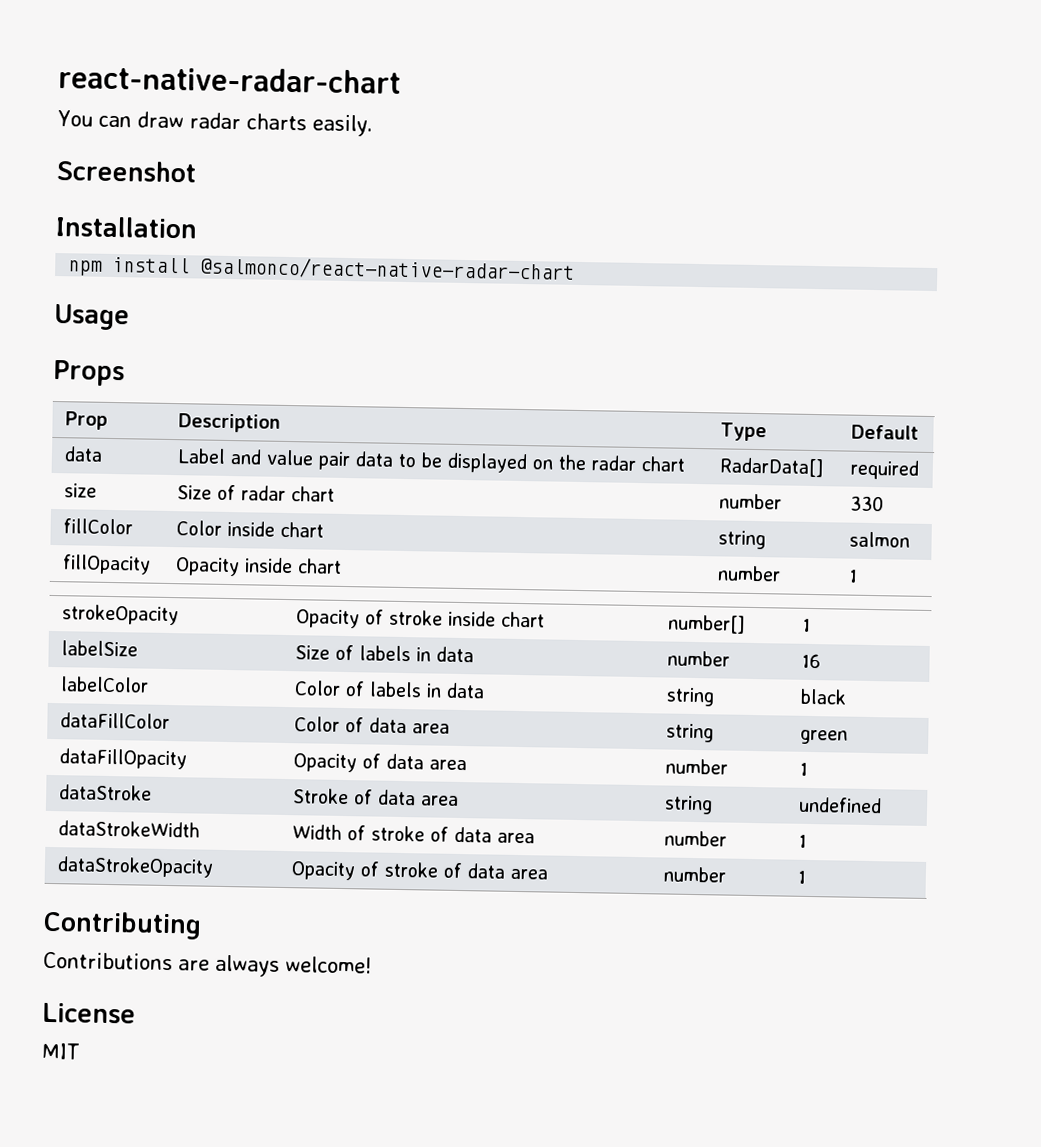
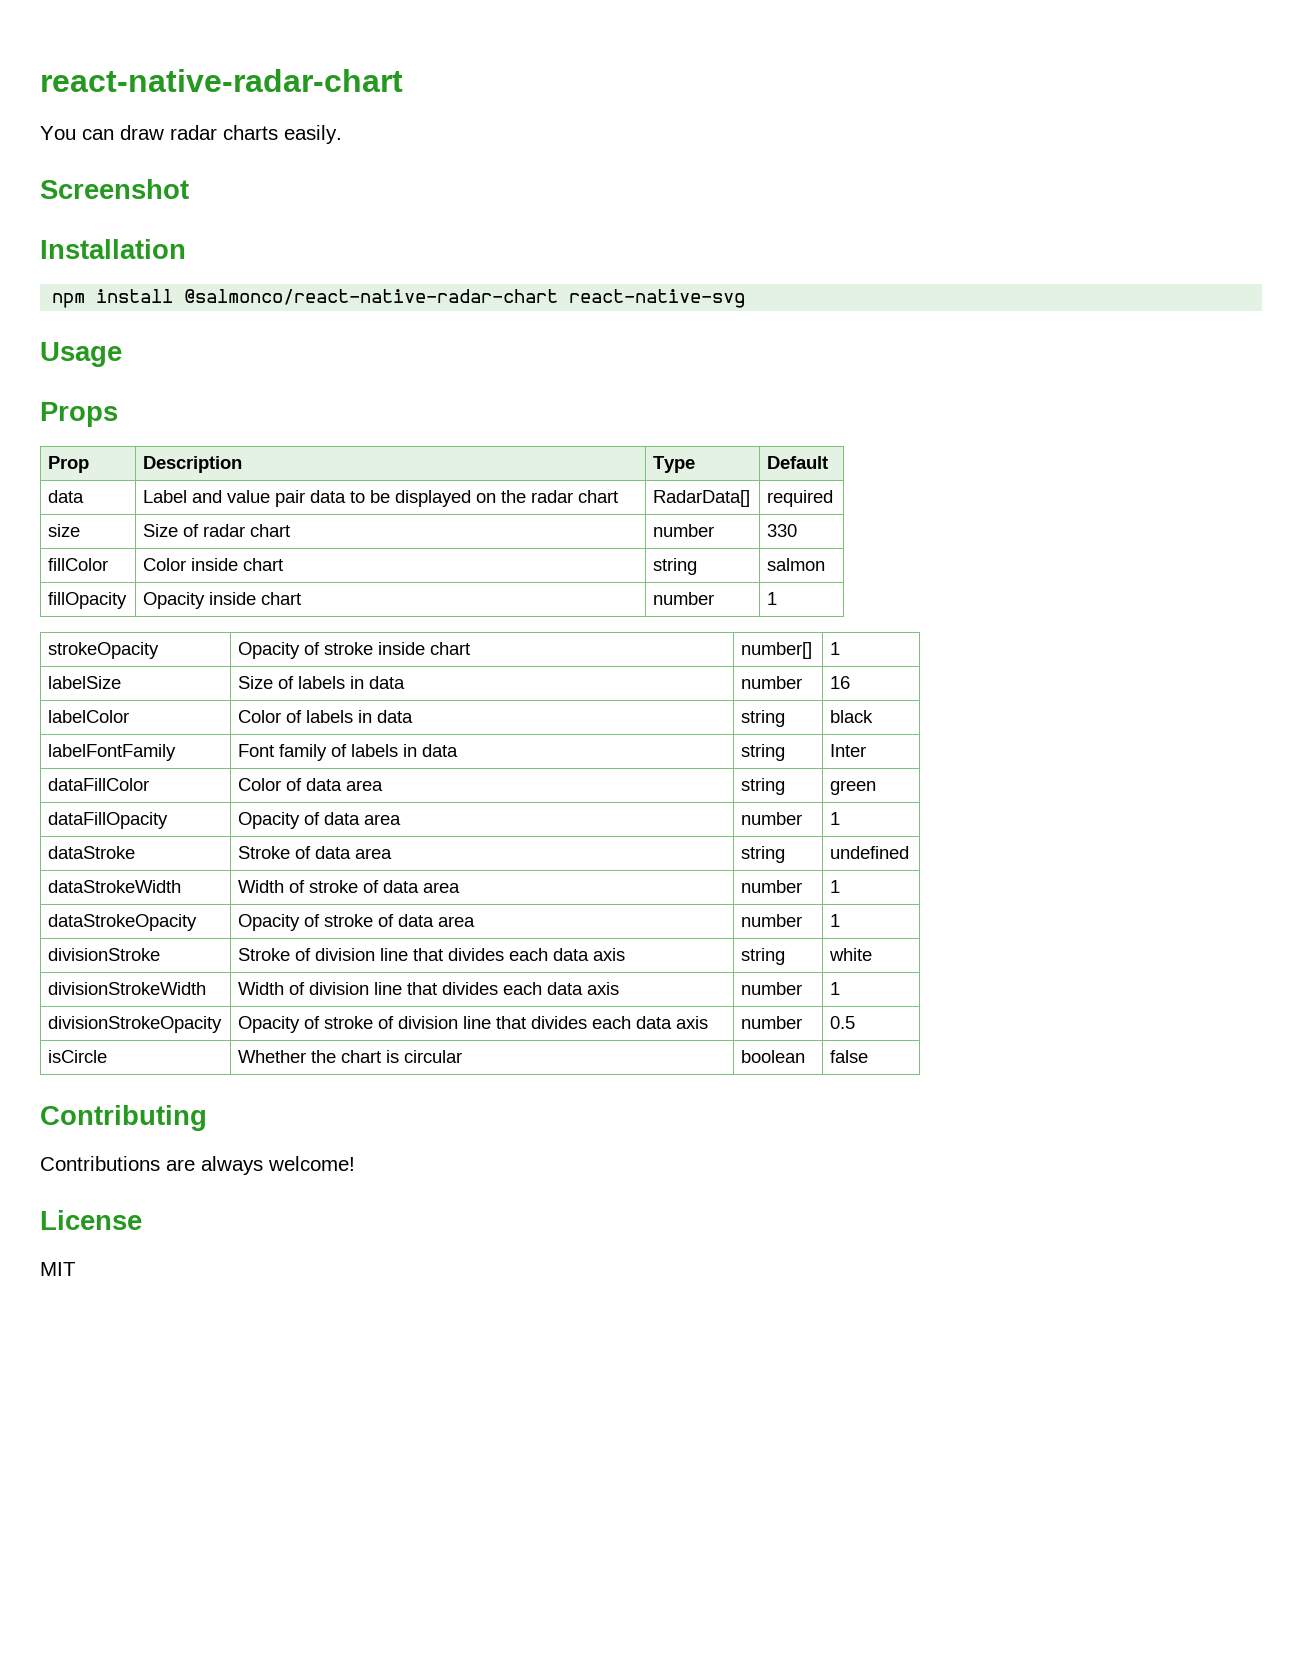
(576, 269) none -> [569,289,746,308] react-native-svg
(847, 696) none -> [48,744,177,761] [238,744,459,761] [741,744,786,761] [830,744,867,757] // labelFontFamily | Font family of labels in data | string | Inter
(806, 877) none -> [48,948,161,961] [238,948,626,961] [741,948,786,965] [829,948,873,961] [48,982,207,995] [238,982,620,995] [741,982,803,995] [830,982,841,995] [48,1016,223,1033] [238,1016,709,1033] [741,1016,803,1029] [830,1016,856,1029] [48,1050,108,1063] [238,1050,463,1063] [741,1050,806,1063] [830,1050,869,1063] // divisionStroke | Stroke of division line that divides each data axis | string | white // divisionStrokeWidth | Width of division line that divides each data axis | number | 1 // divisionStrokeOpacity | Opacity of stroke of division line that divides each data axis | number | 0.5 // isCircle | Whether the chart is circular | boolean | false

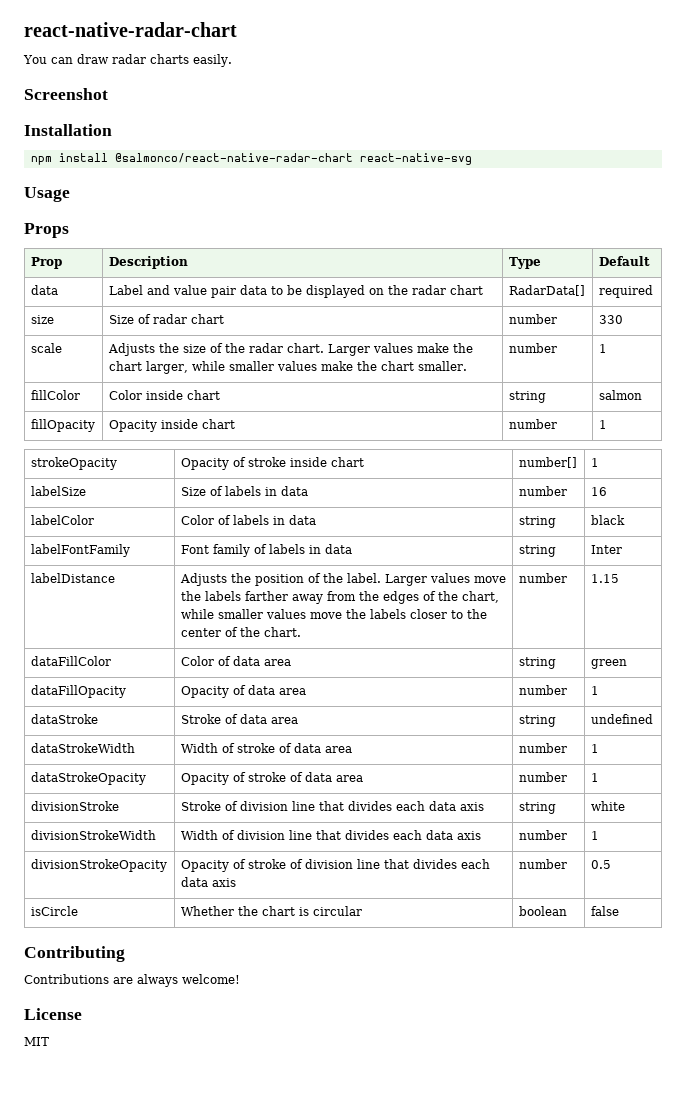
(798, 530) none -> [30,343,62,353] [107,343,473,356] [108,361,467,374] [508,343,557,353] [598,344,607,353] // scale | Adjusts the size of the radar chart. Larger values make the chart larger, while smaller values make the chart smaller. | number | 1
(867, 750) none -> [30,573,115,583] [179,573,506,586] [180,591,499,604] [180,609,487,619] [180,627,301,637] [518,573,567,583] [590,574,619,583] // labelDistance | Adjusts the position of the label. Larger values move the labels farther away from the edges of the chart, while smaller values move the labels closer to the center of the chart. | number | 1.15

